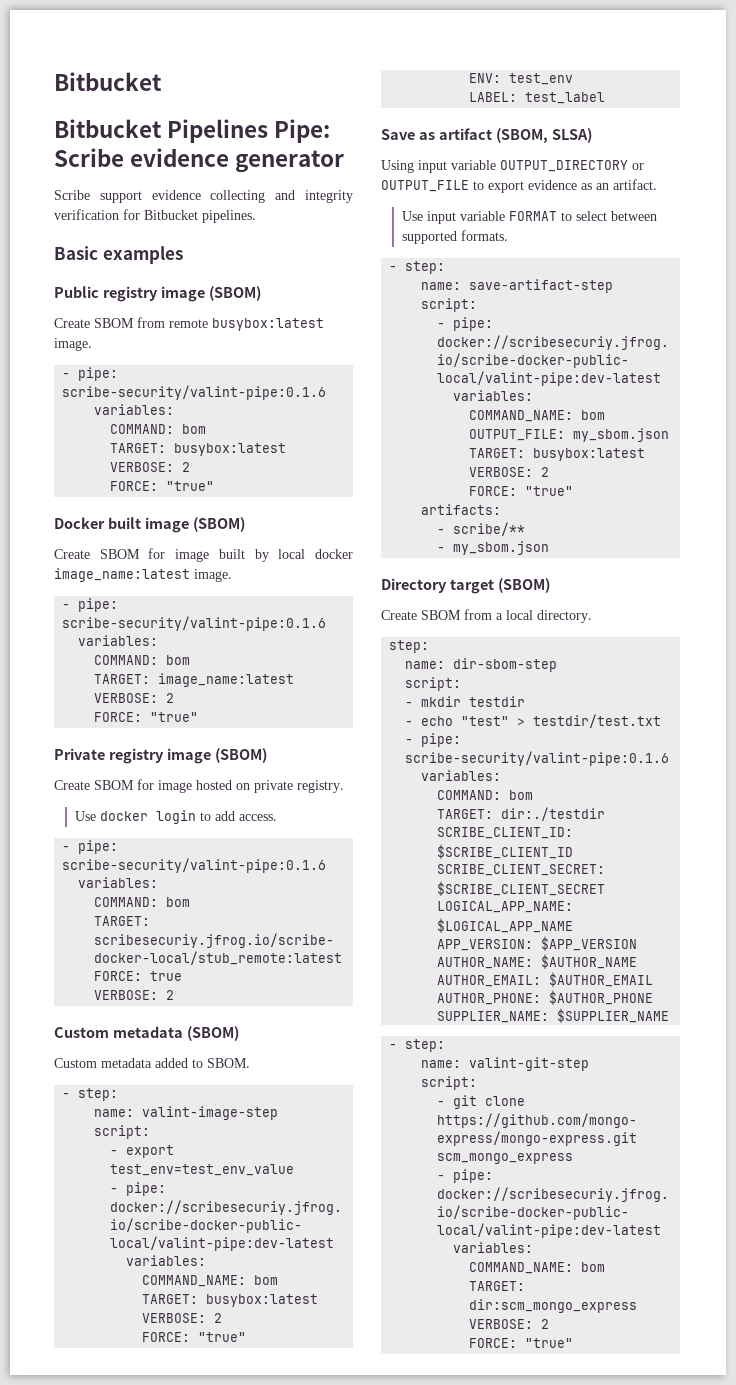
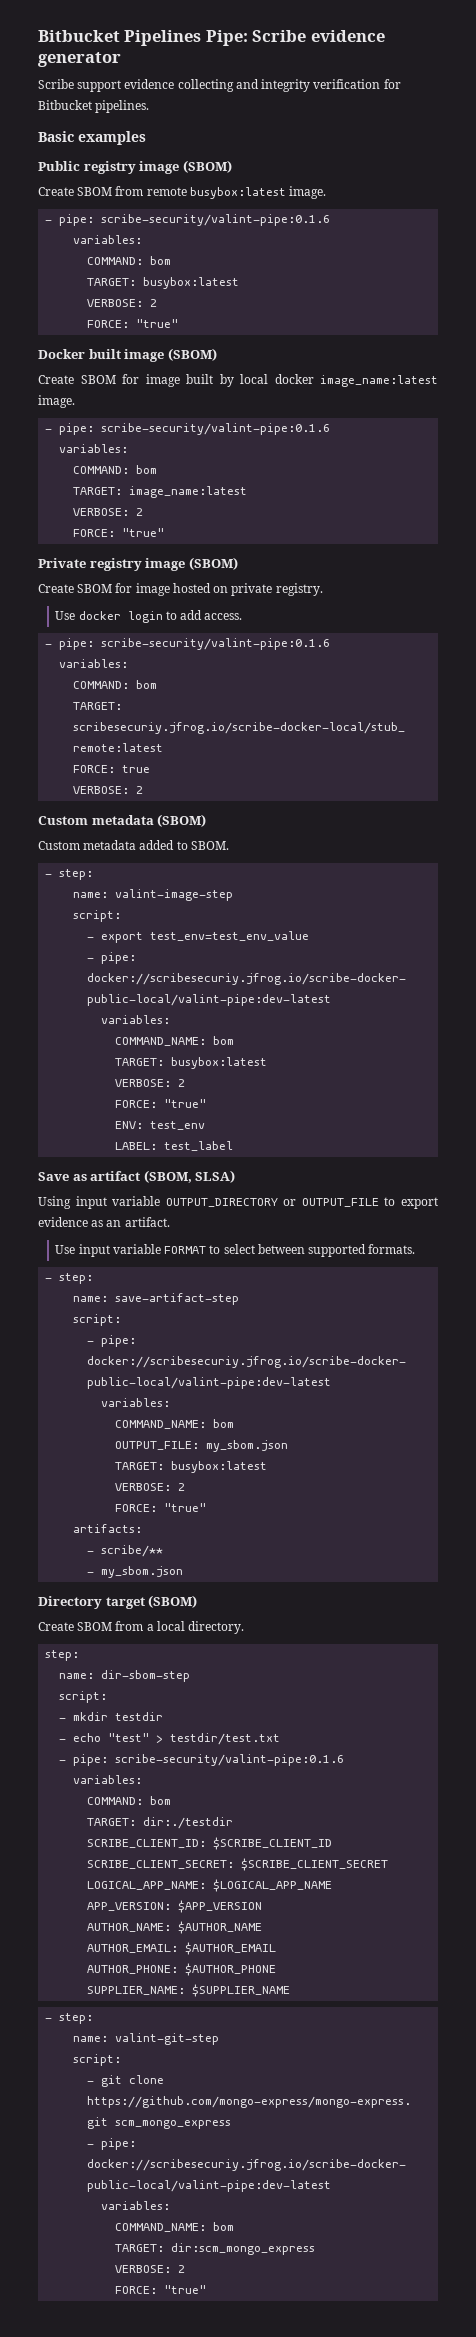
[54,72,162,91] [54,119,162,138] Bitbucket // Bitbucket -> [38,30,120,42] Bitbucket

